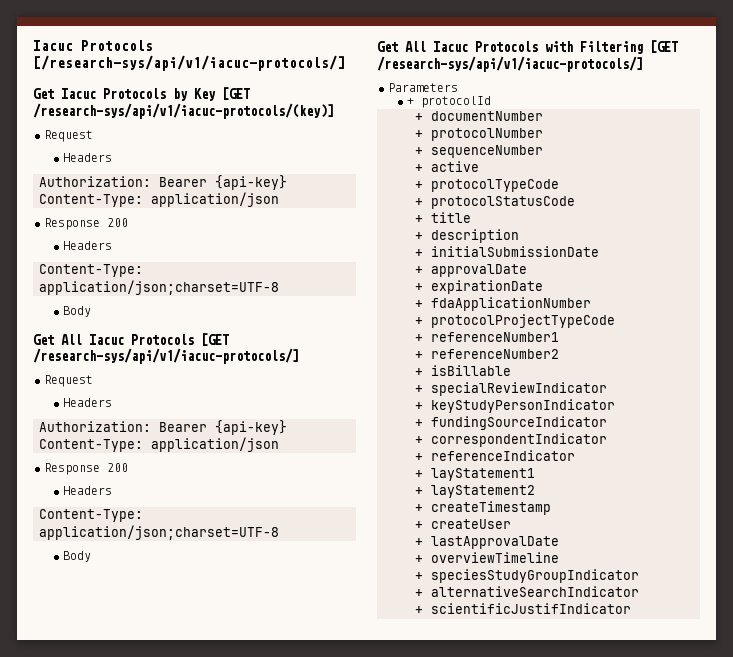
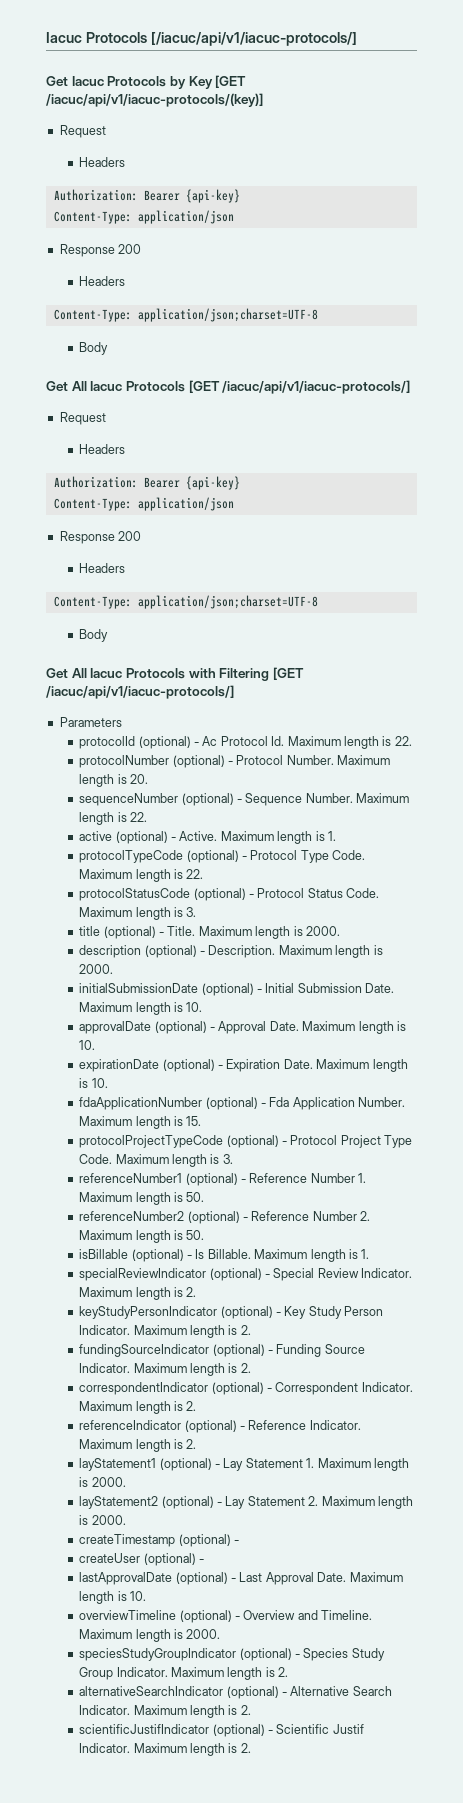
[33,40,153,51] [33,55,345,71] Iacuc Protocols [/research-sys/api/v1/iacuc-protocols/] -> [46,32,357,46] Iacuc Protocols [/iacuc/api/v1/iacuc-protocols/]
[33,103,334,119] /research-sys/api/v1/iacuc-protocols/(key)] -> [46,93,263,107] /iacuc/api/v1/iacuc-protocols/(key)]
[33,348,299,364] /research-sys/api/v1/iacuc-protocols/] -> [222,380,411,394] /iacuc/api/v1/iacuc-protocols/]
[377,56,643,72] /research-sys/api/v1/iacuc-protocols/] -> [46,685,234,699] /iacuc/api/v1/iacuc-protocols/]
[407,98,415,105] + -> (122, 722) none
[415,111,543,121] [415,128,543,141] [415,145,543,158] [415,161,479,172] [415,179,559,192] [415,196,575,209] [415,212,471,223] [415,229,519,243] [415,246,599,257] [415,264,527,277] [415,280,543,294] [415,297,591,311] [415,314,615,328] [415,332,559,342] [415,349,559,359] [415,365,511,376] [415,382,607,396] [415,399,615,413] [415,416,607,430] [415,433,607,447] [415,450,575,461] [415,468,535,481] [415,485,535,498] [415,501,551,515] [415,519,511,529] [415,536,559,549] [415,552,559,563] [415,569,639,583] [415,586,639,597] [415,603,631,614] // + documentNumber // + protocolNumber // + sequenceNumber // + active // + protocolTypeCode // + protocolStatusCode // + title // + description // + initialSubmissionDate // + approvalDate // + expirationDate // + fdaApplicationNumber // + protocolProjectTypeCode // + referenceNumber1 // + referenceNumber2 // + isBillable // + specialReviewIndicator // + keyStudyPersonIndicator // + fundingSourceIndicator // + correspondentIndicator // + referenceIndicator // + layStatement1 // + layStatement2 // + createTimestamp // + createUser // + lastApprovalDate // + overviewTimeline // + speciesStudyGroupIndicator // + alternativeSearchIndicator // + scientificJustifIndicator -> [138,736,412,749] [79,755,391,768] [79,774,149,787] [79,793,410,806] [79,812,148,825] [79,831,336,844] [79,850,366,863] [79,869,204,882] [79,888,380,901] [79,907,197,920] [79,926,340,939] [79,945,383,958] [79,964,114,974] [79,983,395,996] [79,1002,203,1015] [79,1021,406,1034] [79,1040,96,1050] [79,1059,408,1072] [79,1078,108,1088] [79,1097,406,1110] [79,1116,202,1129] [79,1135,413,1148] [79,1154,233,1167] [79,1173,367,1186] [79,1192,205,1205] [79,1211,371,1224] [79,1230,205,1243] [79,1249,370,1262] [79,1268,413,1281] [79,1287,197,1300] [79,1306,384,1319] [79,1325,251,1338] [79,1344,365,1357] [79,1363,251,1376] [79,1382,413,1395] [79,1401,197,1414] [79,1420,361,1433] [79,1439,197,1452] [79,1458,409,1471] [79,1477,126,1487] [79,1496,413,1509] [79,1515,126,1525] [79,1534,240,1547] [79,1553,205,1566] [79,1572,403,1585] [79,1591,147,1604] [79,1610,373,1623] [79,1629,221,1642] [79,1648,385,1661] [79,1667,289,1680] [79,1686,392,1699] [79,1705,251,1718] [79,1724,364,1737] [79,1743,251,1756] (optional) - Ac Protocol Id. Maximum length is 22. // protocolNumber (optional) - Protocol Number. Maximum length is 20. // sequenceNumber (optional) - Sequence Number. Maximum length is 22. // active (optional) - Active. Maximum length is 1. // protocolTypeCode (optional) - Protocol Type Code. Maximum length is 22. // protocolStatusCode (optional) - Protocol Status Code. Maximum length is 3. // title (optional) - Title. Maximum length is 2000. // description (optional) - Description. Maximum length is 2000. // initialSubmissionDate (optional) - Initial Submission Date. Maximum length is 10. // approvalDate (optional) - Approval Date. Maximum length is 10. // expirationDate (optional) - Expiration Date. Maximum length is 10. // fdaApplicationNumber (optional) - Fda Application Number. Maximum length is 15. // protocolProjectTypeCode (optional) - Protocol Project Type Code. Maximum length is 3. // referenceNumber1 (optional) - Reference Number 1. Maximum length is 50. // referenceNumber2 (optional) - Reference Number 2. Maximum length is 50. // isBillable (optional) - Is Billable. Maximum length is 1. // specialReviewIndicator (optional) - Special Review Indicator. Maximum length is 2. // keyStudyPersonIndicator (optional) - Key Study Person Indicator. Maximum length is 2. // fundingSourceIndicator (optional) - Funding Source Indicator. Maximum length is 2. // correspondentIndicator (optional) - Correspondent Indicator. Maximum length is 2. // referenceIndicator (optional) - Reference Indicator. Maximum length is 2. // layStatement1 (optional) - Lay Statement 1. Maximum length is 2000. // layStatement2 (optional) - Lay Statement 2. Maximum length is 2000. // createTimestamp (optional) - // createUser (optional) - // lastApprovalDate (optional) - Last Approval Date. Maximum length is 10. // overviewTimeline (optional) - Overview and Timeline. Maximum length is 2000. // speciesStudyGroupIndicator (optional) - Species Study Group Indicator. Maximum length is 2. // alternativeSearchIndicator (optional) - Alternative Search Indicator. Maximum length is 2. // scientificJustifIndicator (optional) - Scientific Justif Indicator. Maximum length is 2.

